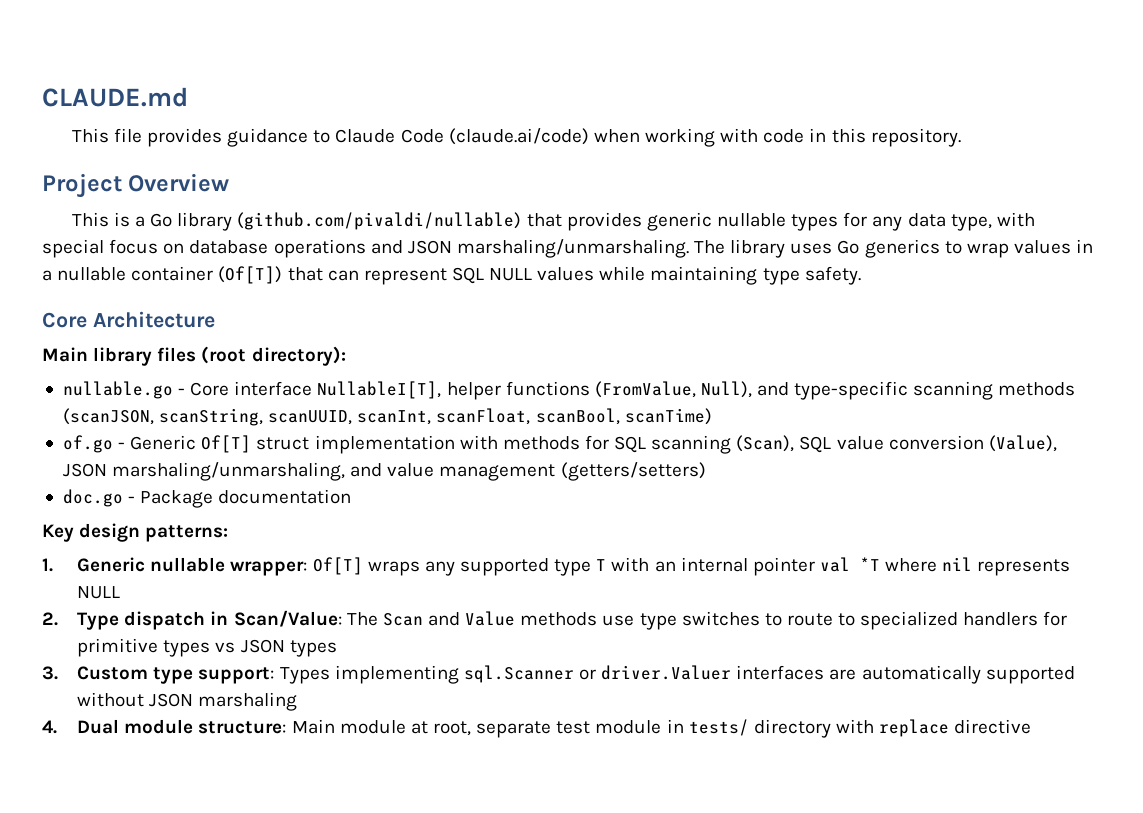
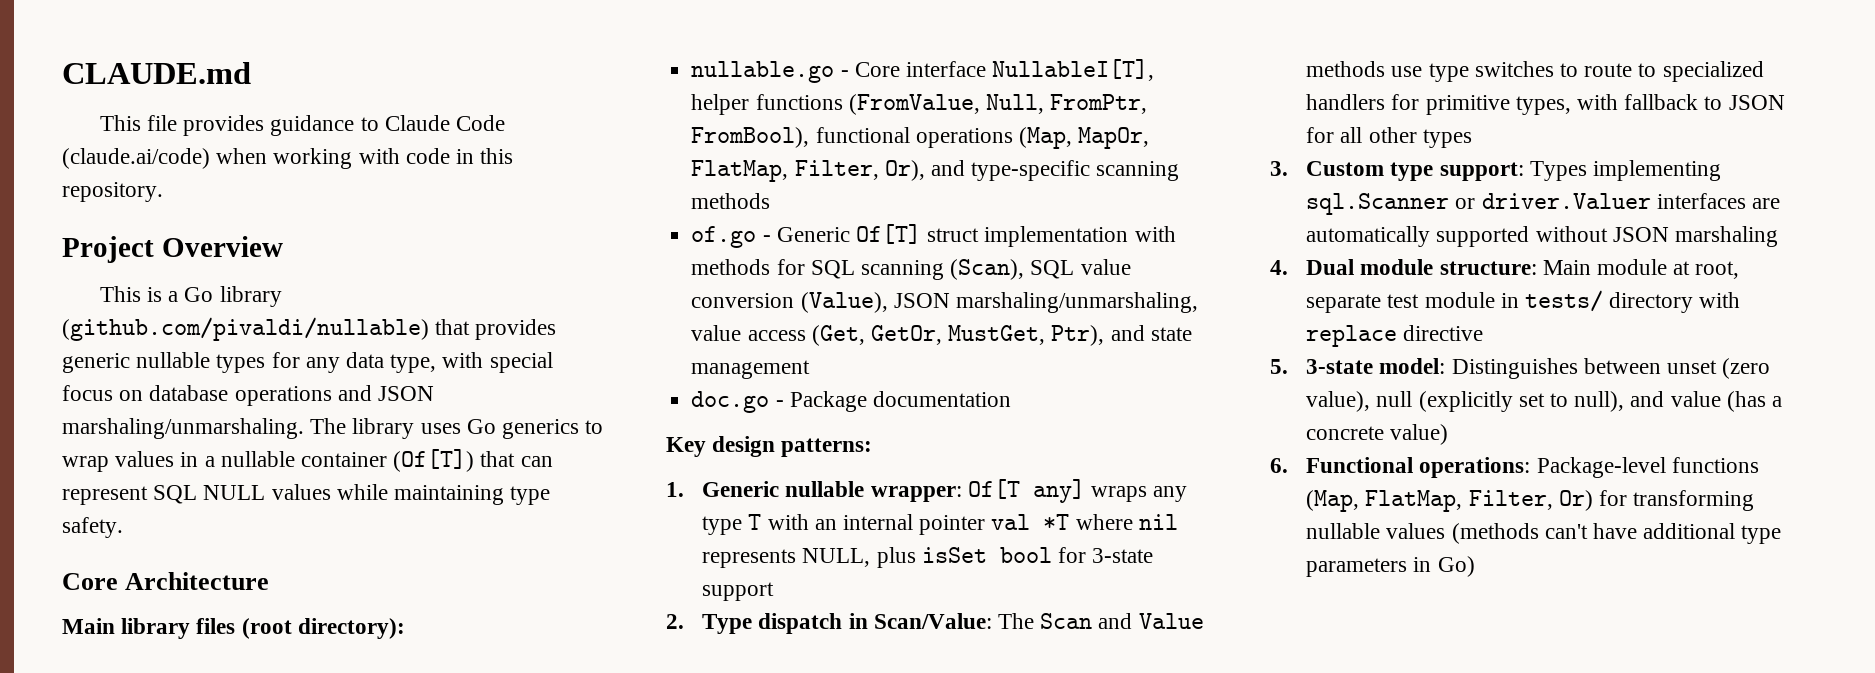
[700,381,1076,400] [62,408,712,426] Null), and type-specific scanning methods (scanJSON, scanString, scanUUID, scanInt, scanFloat, scanBool, scanTime) -> [985,94,1148,114] [691,127,1150,149] [691,160,1180,182] [691,193,771,209] Null, FromPtr, FromBool), functional operations (Map, MapOr, FlatMap, Filter, Or), and type-specific scanning methods
[350,463,435,477] and value -> [691,325,1192,346] value access (Get, GetOr, MustGet, Ptr), and state
[560,462,706,481] (getters/setters) -> (811, 369) none
[312,557,363,575] Of[T] -> [967,479,1085,503] Of[T any]
[459,558,549,576] supported -> (1188, 494) none
[77,586,121,599] NULL -> [802,547,1154,568] [702,582,775,601] NULL, plus isSet bool for 3-state support
[163,639,285,657] types vs JSON -> [1515,94,1785,115] [1306,127,1417,143] types, with fallback to JSON for all other
(1032, 726) none -> [1270,358,1771,379] [1306,391,1783,412] [1306,424,1449,445] [1270,457,1759,478] [1306,490,1755,512] [1306,523,1782,544] [1306,556,1475,577] // 5. 3-state model: Distinguishes between unset (zero value), null (explicitly set to null), and value (has a concrete value) // 6. Functional operations: Package-level functions (Map, FlatMap, Filter, Or) for transforming nullable values (methods can't have additional type parameters in Go)

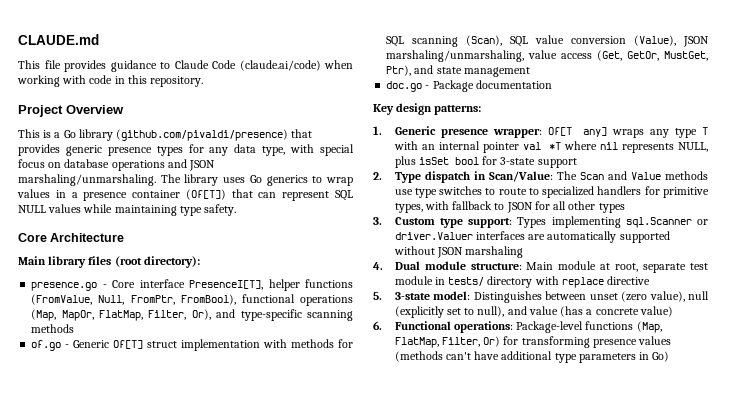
[62,317,429,341] (github.com/pivaldi/nullable) -> [116,129,289,141] (github.com/pivaldi/presence)
[136,352,211,368] nullable -> [107,147,152,156] presence
[220,451,295,467] nullable -> [83,192,128,201] presence
[691,61,835,83] nullable.go -> [31,282,98,291] presence.go
[992,59,1155,81] NullableI[T], -> [189,280,264,290] PresenceI[T],
[785,481,865,497] nullable -> [440,128,488,138] presence
[1306,523,1381,539] nullable -> [592,339,637,348] presence

